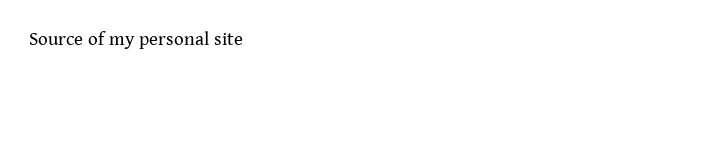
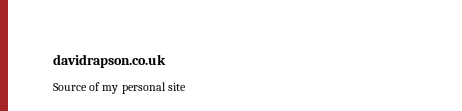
(29, 39) none -> [53,54,166,68] davidrapson.co.uk //

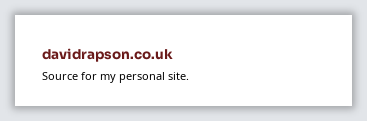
[89,82,101,91] of -> [81,72,97,80] for
[167,83,186,91] site -> [168,72,189,80] site.

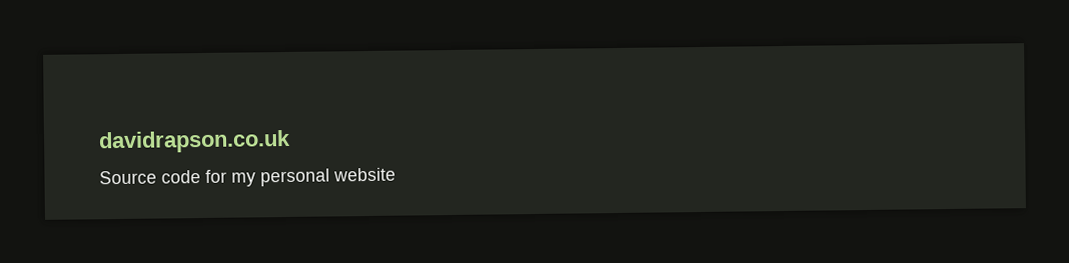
(78, 76) none -> [161,170,201,184] code
[168,72,189,80] site. -> [333,167,396,182] website

